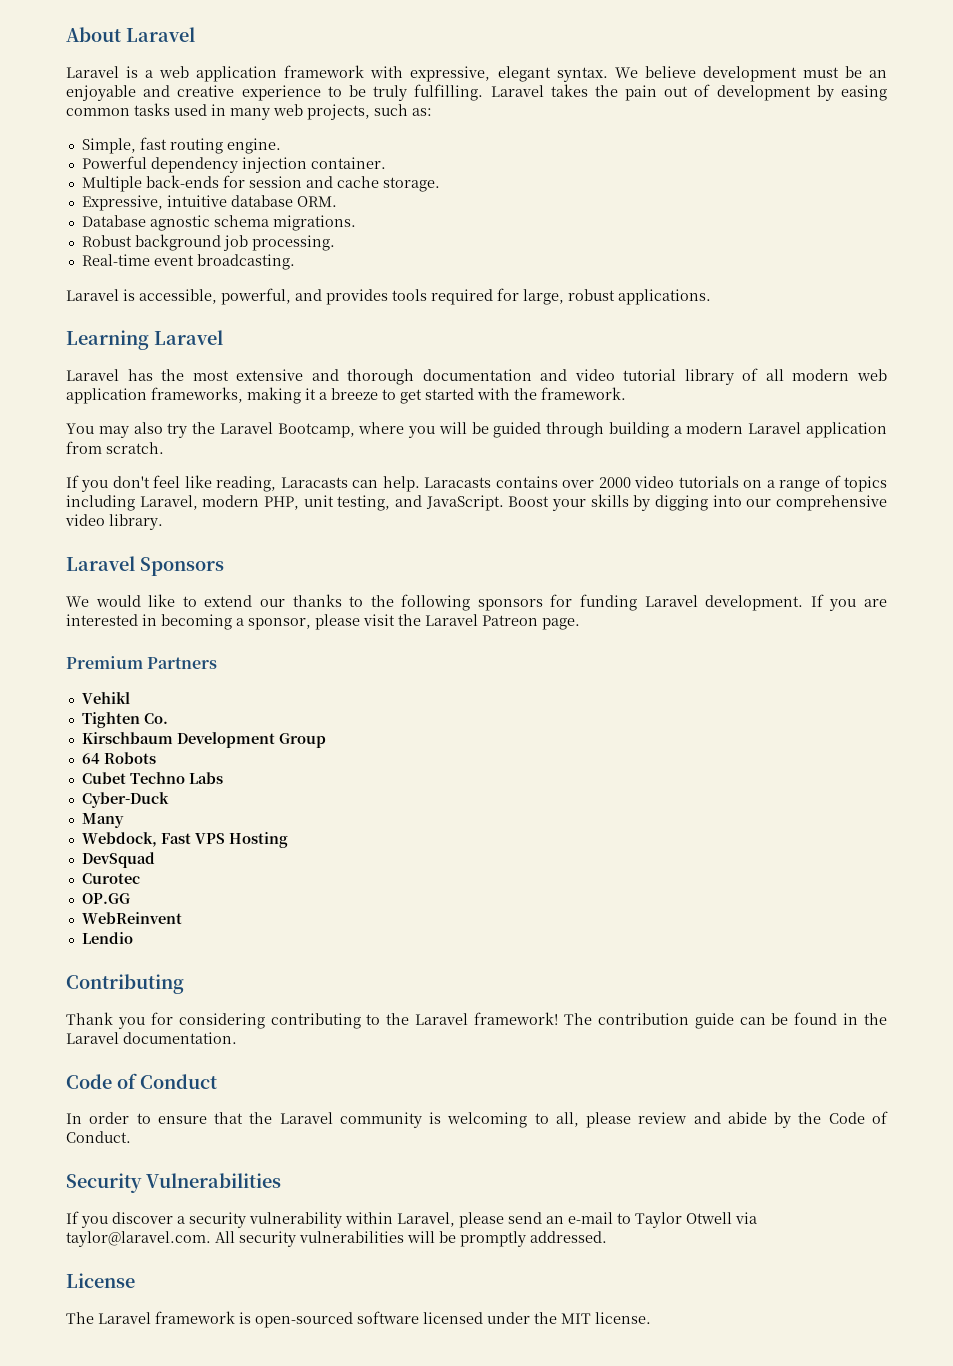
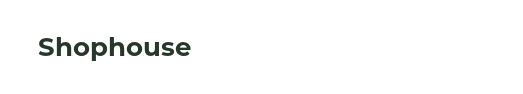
[66,27,195,42] [66,65,888,82] [66,84,887,101] [66,103,432,120] [81,137,281,154] [81,156,386,173] [81,175,440,192] [81,195,337,211] [81,215,356,231] [81,234,335,251] [81,254,295,270] [66,288,711,305] [66,330,223,350] [66,368,887,385] [66,387,626,404] [66,422,887,438] [66,441,164,454] [66,475,888,492] [66,494,887,511] [65,514,163,530] [66,556,224,576] [66,594,888,611] [66,614,580,630] [66,656,218,669] [81,692,130,704] [81,712,168,728] [81,732,326,748] [81,752,156,764] [81,772,223,784] [81,792,169,808] [81,813,124,828] [81,832,288,848] [81,852,155,868] [81,873,140,884] [81,893,130,904] [81,912,182,924] [81,932,133,944] [66,974,184,994] [66,1012,887,1029] [66,1032,237,1044] [66,1073,217,1089] [66,1111,889,1128] [66,1131,131,1143] [66,1173,281,1193] [66,1211,757,1228] [66,1231,607,1247] [66,1273,135,1288] [66,1311,651,1328] About Laravel // Laravel is a web application framework with expressive, elegant syntax. We believe development must be an enjoyable and creative experience to be truly fulfilling. Laravel takes the pain out of development by easing common tasks used in many web projects, such as: // Simple, fast routing engine. // Powerful dependency injection container. // Multiple back-ends for session and cache storage. // Expressive, intuitive database ORM. // Database agnostic schema migrations. // Robust background job processing. // Real-time event broadcasting. // Laravel is accessible, powerful, and provides tools required for large, robust applications. // Learning Laravel // Laravel has the most extensive and thorough documentation and video tutorial library of all modern web application frameworks, making it a breeze to get started with the framework. // You may also try the Laravel Bootcamp, where you will be guided through building a modern Laravel application from scratch. // If you don't feel like reading, Laracasts can help. Laracasts contains over 2000 video tutorials on a range of topics including Laravel, modern PHP, unit testing, and JavaScript. Boost your skills by digging into our comprehensive video library. // Laravel Sponsors // We would like to extend our thanks to the following sponsors for funding Laravel development. If you are interested in becoming a sponsor, please visit the Laravel Patreon page. // Premium Partners // Vehikl // Tighten Co. // Kirschbaum Development Group // 64 Robots // Cubet Techno Labs // Cyber-Duck // Many // Webdock, Fast VPS Hosting // DevSquad // Curotec // OP.GG // WebReinvent // Lendio // Contributing // Thank you for considering contributing to the Laravel framework! The contribution guide can be found in the Laravel documentation. // Code of Conduct // In order to ensure that the Laravel community is welcoming to all, please review and abide by the Code of Conduct. // Security Vulnerabilities // If you discover a security vulnerability within Laravel, please send an e-mail to Taylor Otwell via taylor@laravel.com. All security vulnerabilities will be promptly addressed. // License // The Laravel framework is open-sourced software licensed under the MIT license. -> [38,37,191,61] Shophouse

